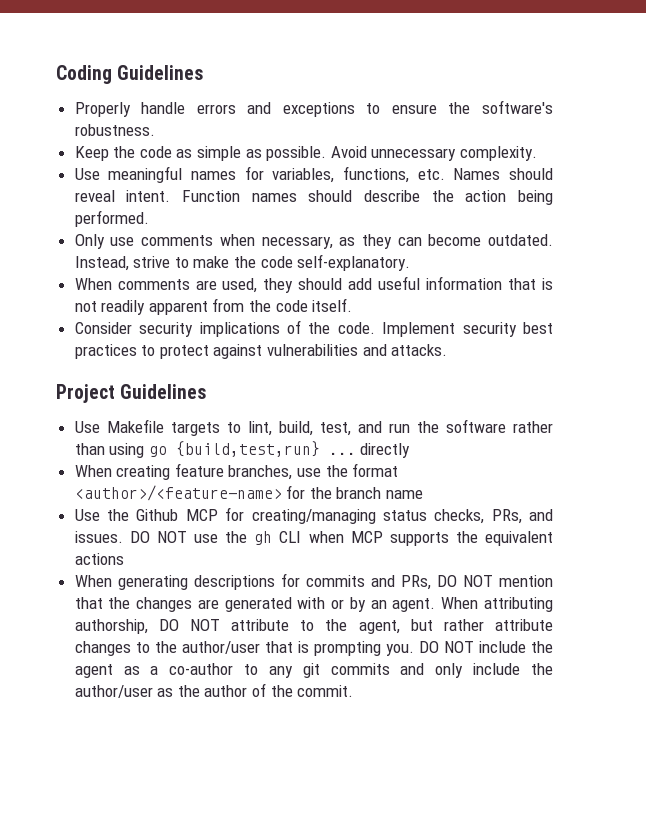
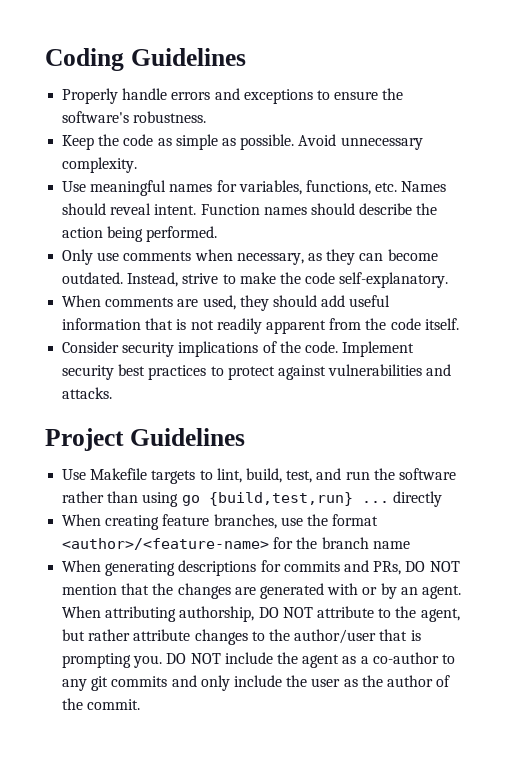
[74,507,553,524] [74,531,553,546] [74,553,124,565] // Use the Github MCP for creating/managing status checks, PRs, and issues. DO NOT use the gh CLI when MCP supports the equivalent actions -> (410, 545) none
[74,685,153,698] author/user -> [311,678,341,687] user

